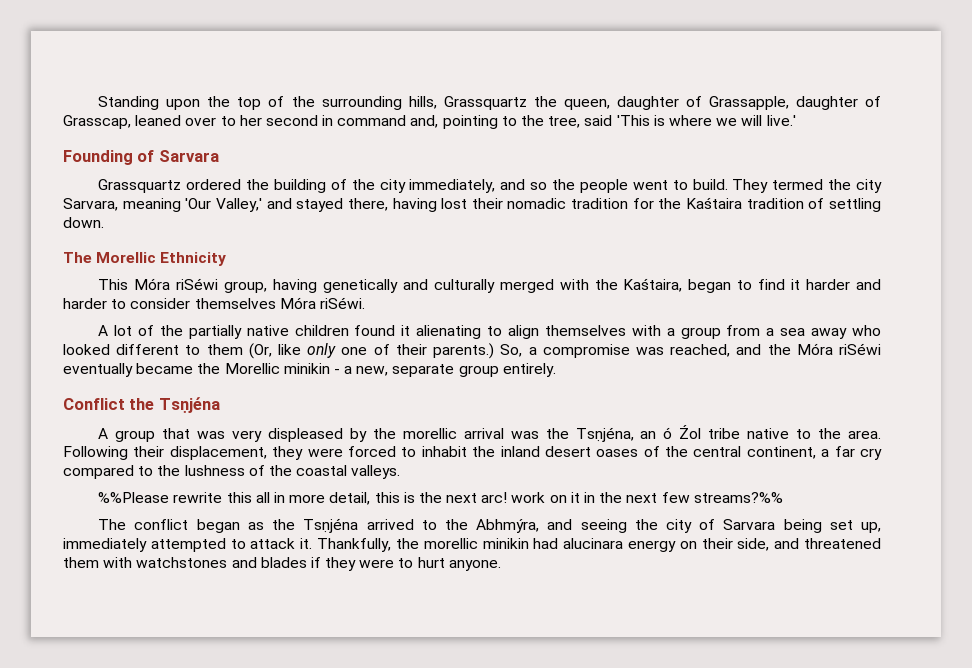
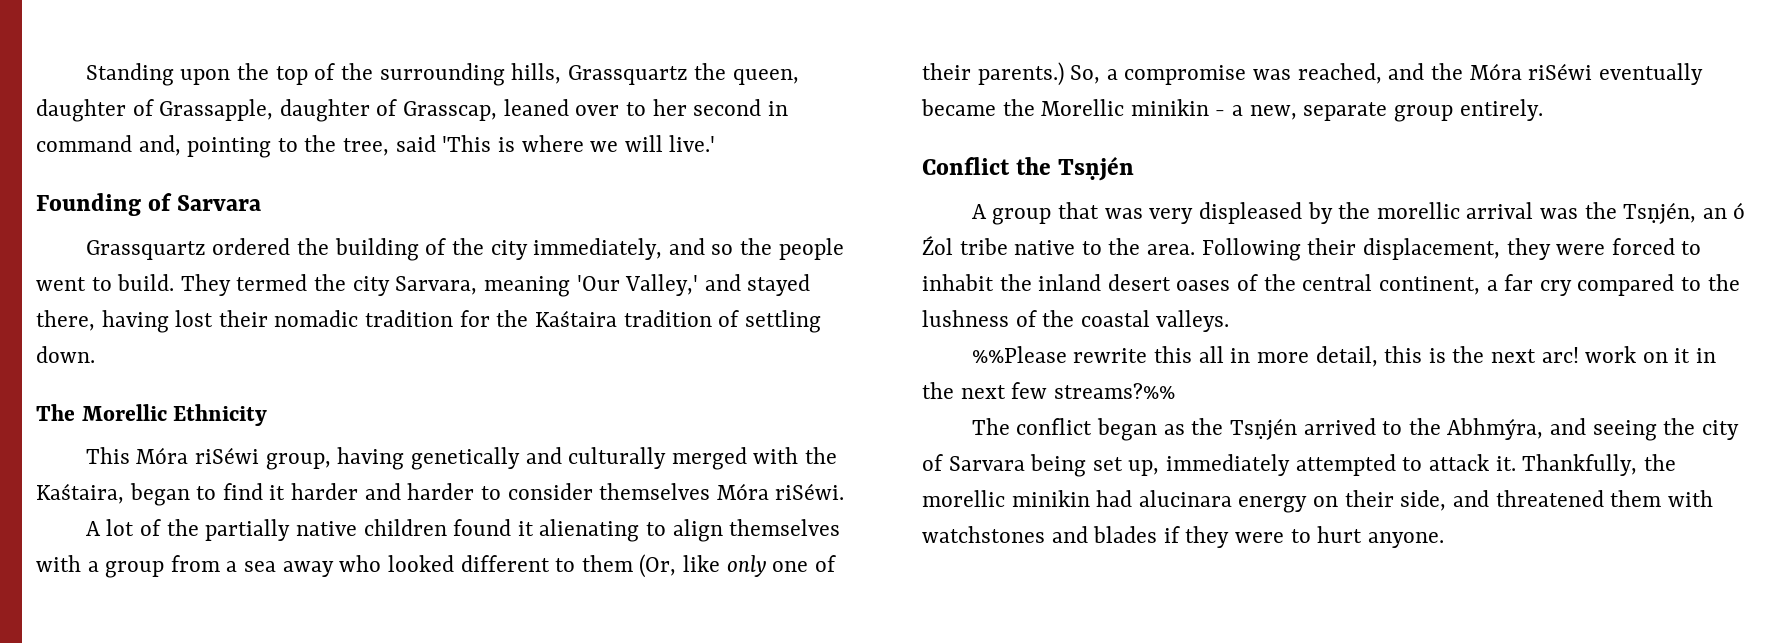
[158,397,220,413] Tsṇjéna -> [1058,156,1135,181] Tsṇjén
[575,427,634,442] Tsṇjéna, -> [1623,202,1697,224] Tsṇjén,
[303,518,359,533] Tsṇjéna -> [1229,418,1297,440] Tsṇjén

